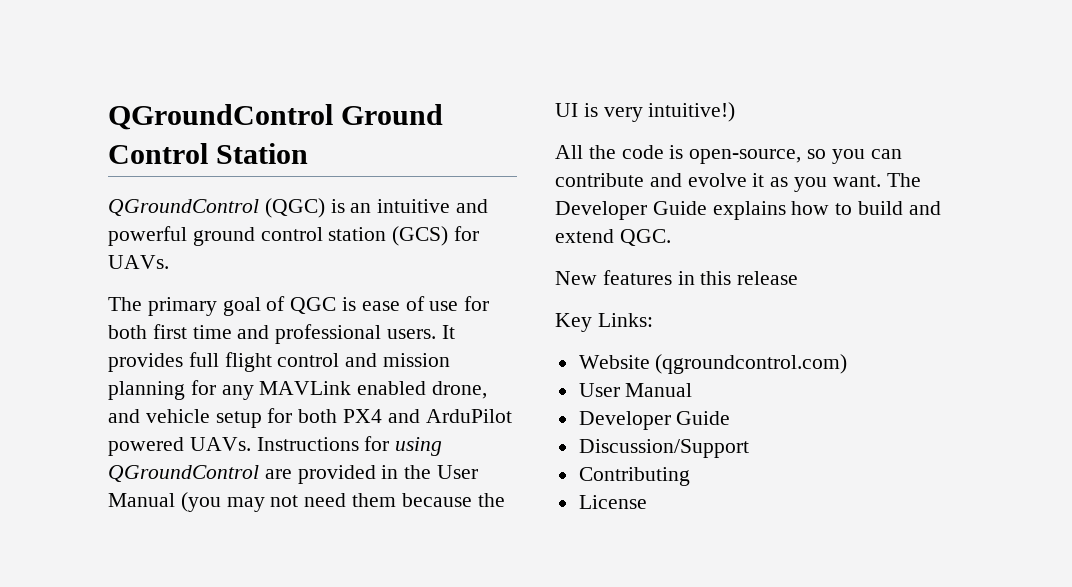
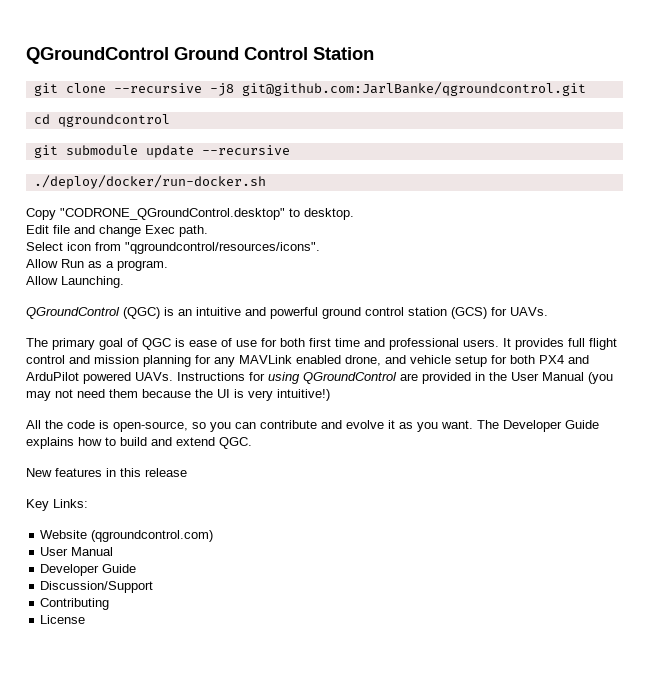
(309, 153) none -> [33,82,586,96] [33,114,170,127] [33,145,290,158] [33,175,266,189] [26,208,354,220] [26,225,208,237] [26,242,320,254] [26,259,168,271] [26,276,124,288] // git clone --recursive -j8 git@github.com:JarlBanke/qgroundcontrol.git // cd qgroundcontrol // git submodule update --recursive // ./deploy/docker/run-docker.sh // Copy "CODRONE_QGroundControl.desktop" to desktop. // Edit file and change Exec path. // Select icon from "qgroundcontrol/resources/icons". // Allow Run as a program. // Allow Launching.

